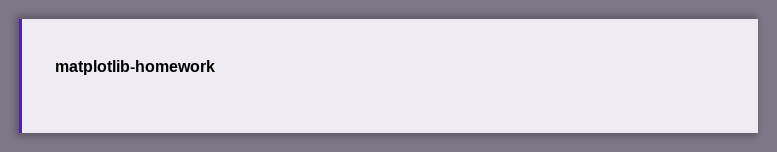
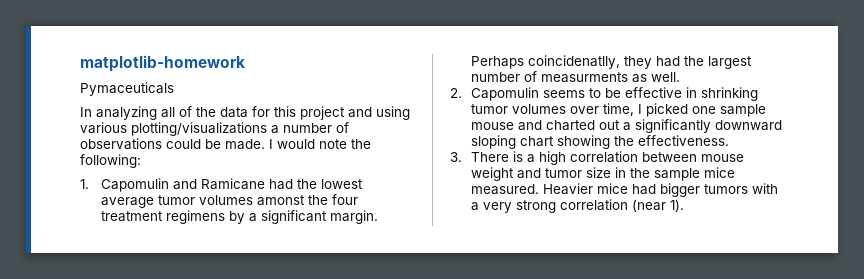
(215, 67) none -> [80,82,174,96] [80,106,410,120] [80,122,349,136] [80,138,371,150] [80,154,141,168] [80,178,363,192] [100,194,358,208] [100,210,378,224] [470,55,752,69] [470,71,680,83] [450,87,758,101] [470,103,766,117] [470,119,782,133] [470,135,729,149] [450,151,744,165] [470,167,735,181] [470,183,778,197] [470,199,684,213] // Pymaceuticals // In analyzing all of the data for this project and using various plotting/visualizations a number of observations could be made. I would note the following: // 1. Capomulin and Ramicane had the lowest average tumor volumes amonst the four treatment regimens by a significant margin. Perhaps coincidenatlly, they had the largest number of measurments as well. // 2. Capomulin seems to be effective in shrinking tumor volumes over time, I picked one sample mouse and charted out a significantly downward sloping chart showing the effectiveness. // 3. There is a high correlation between mouse weight and tumor size in the sample mice measured. Heavier mice had bigger tumors with a very strong correlation (near 1).

